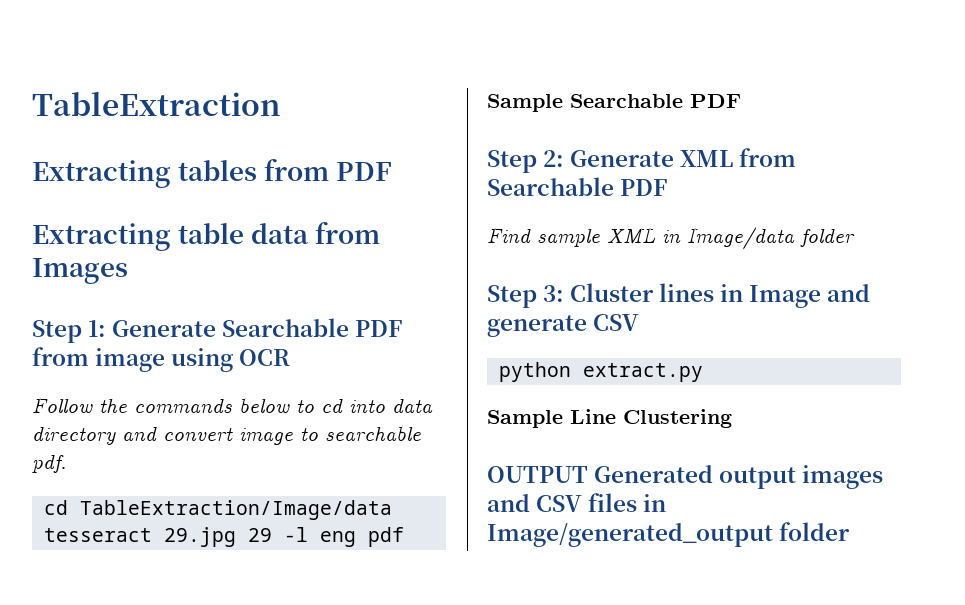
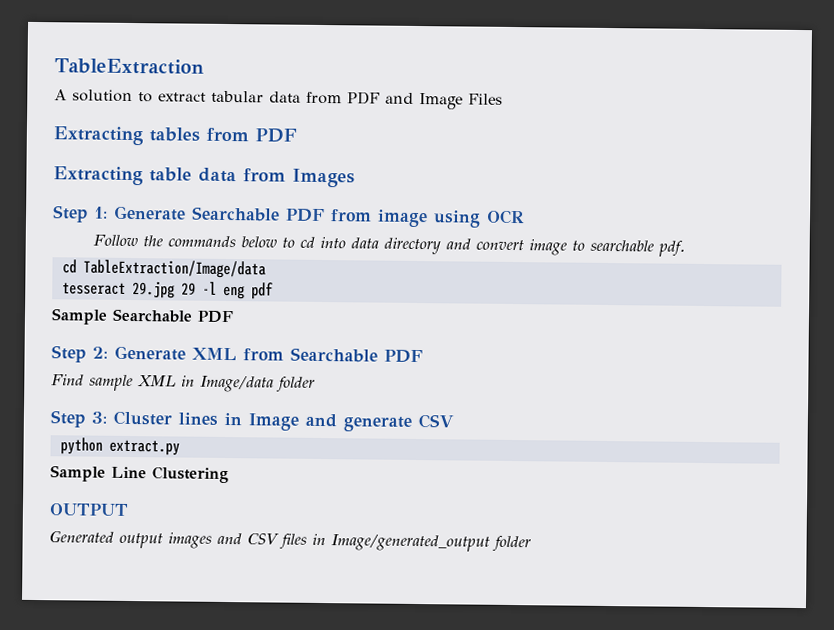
(281, 103) none -> [54,89,503,110] // A solution to extract tabular data from PDF and Image Files
(588, 474) none -> (129, 509) //

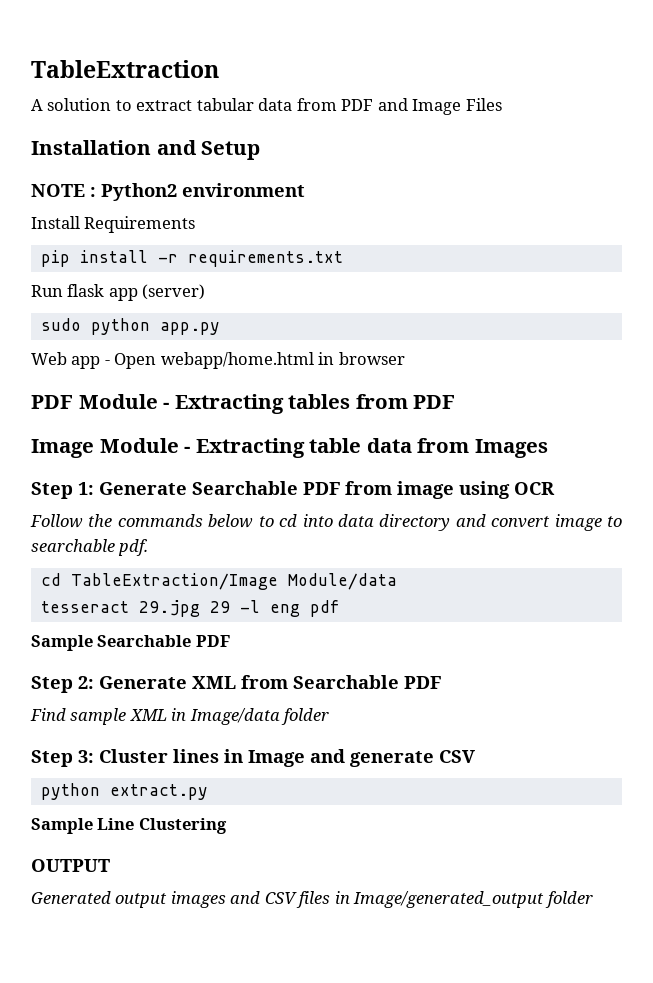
(503, 99) none -> [31,140,261,160] [31,183,305,201] [31,216,196,233] [40,250,343,267] [31,284,206,301] [40,318,220,335] [31,352,405,369] [31,394,170,409] Installation and Setup // NOTE : Python2 environment // Install Requirements // pip install -r requirements.txt // Run flask app (server) // sudo python app.py // Web app - Open webapp/home.html in browser // PDF Module -
(297, 135) none -> [31,438,191,458] Image Module -
[82,259,266,279] TableExtraction/Image/data -> [70,573,397,590] TableExtraction/Image Module/data

